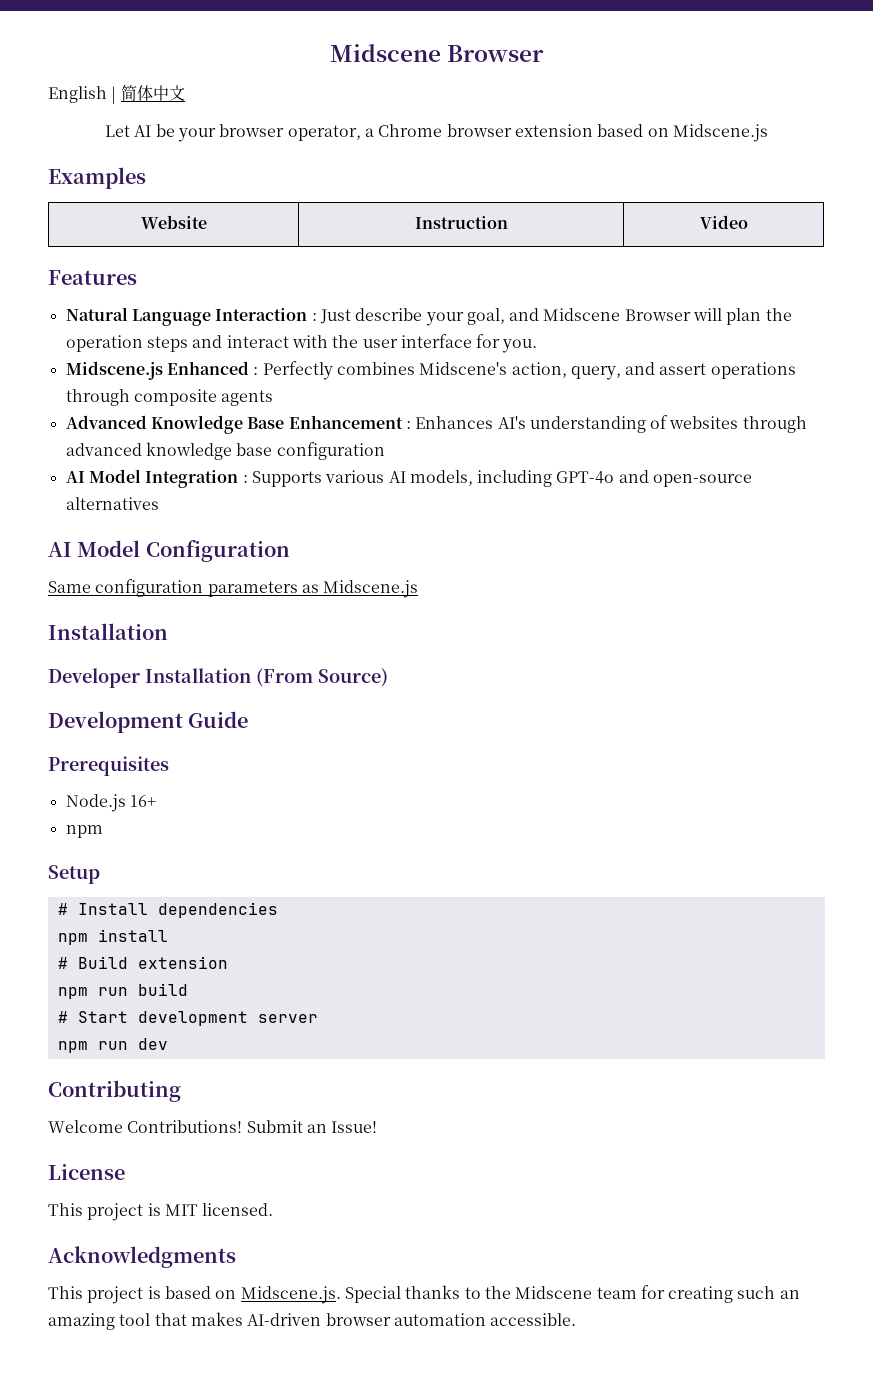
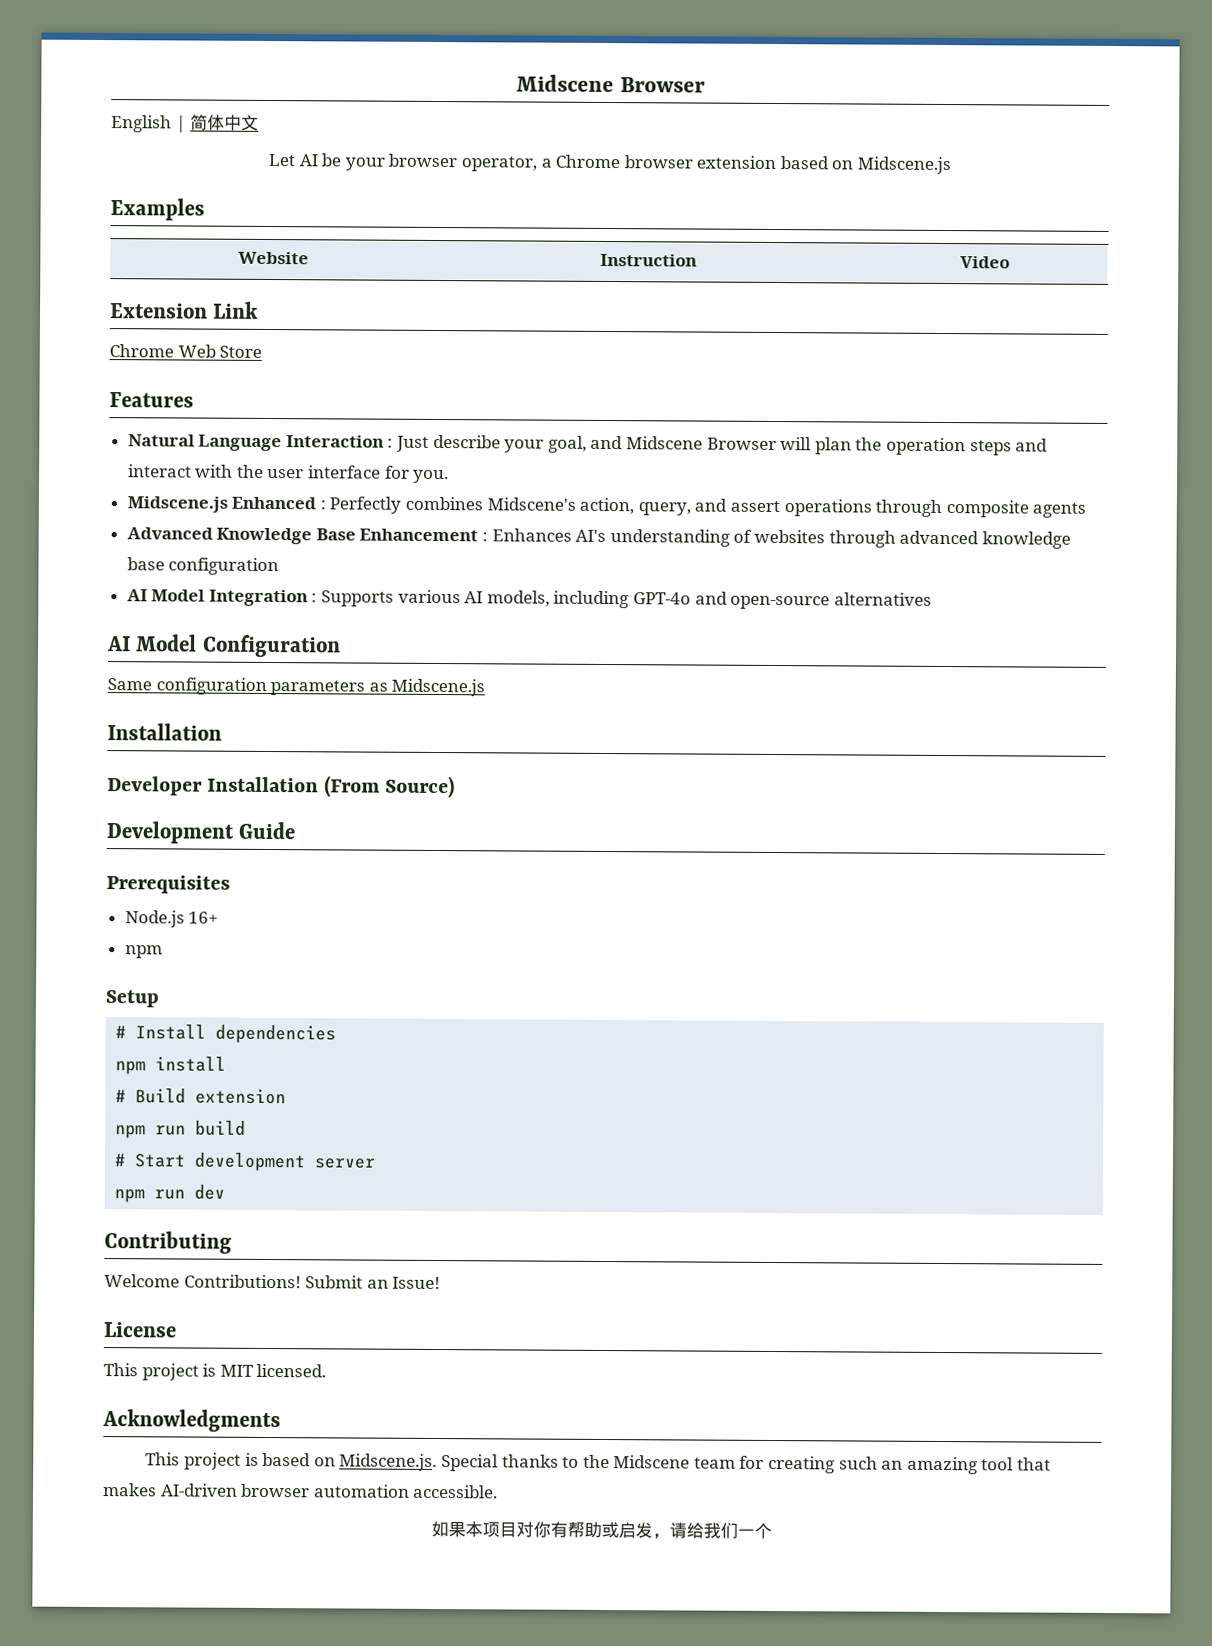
(748, 222) none -> [109,301,260,319] [109,344,263,358] // Extension Link // Chrome Web Store
(577, 1319) none -> [431,1520,772,1540] // 如果本项目对你有帮助或启发，请给我们一个

